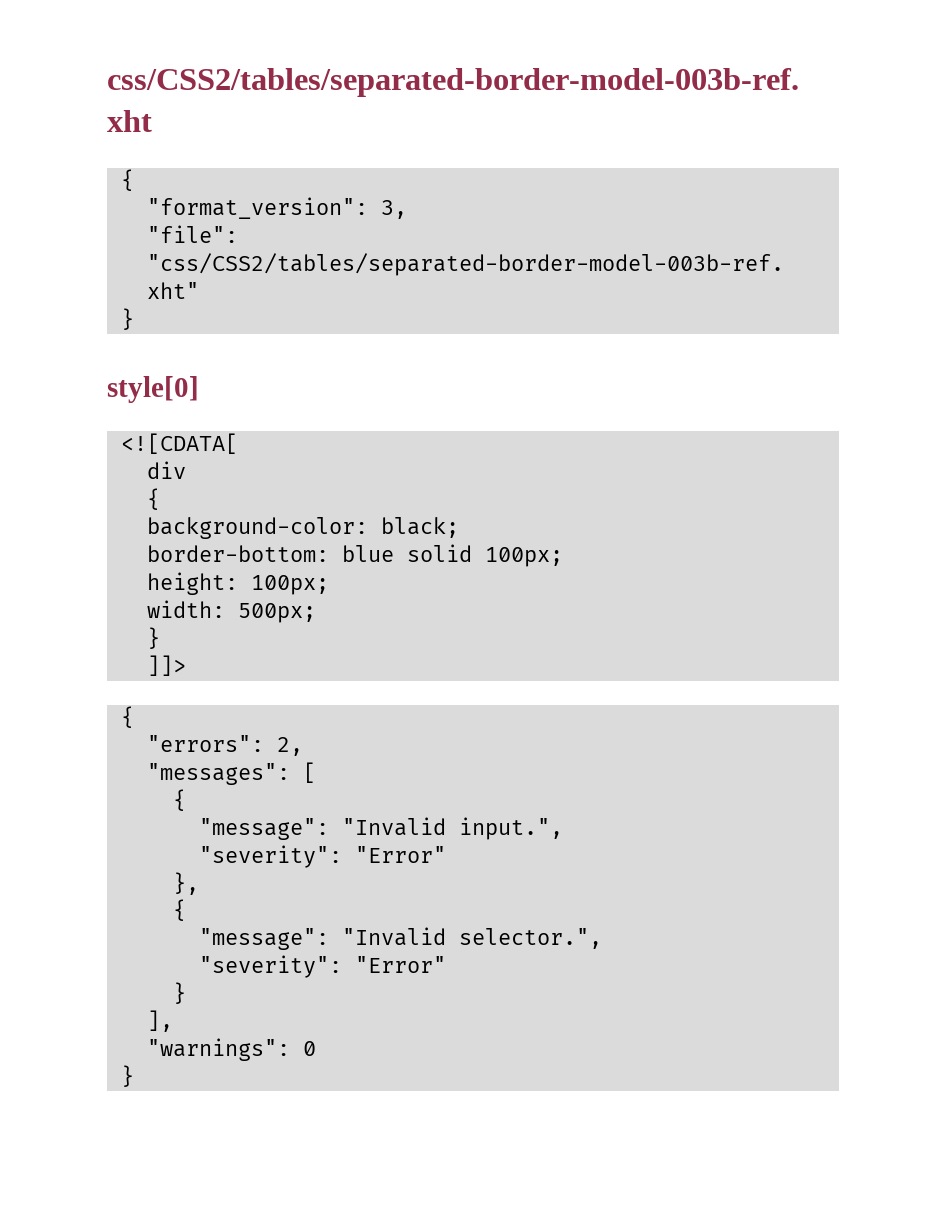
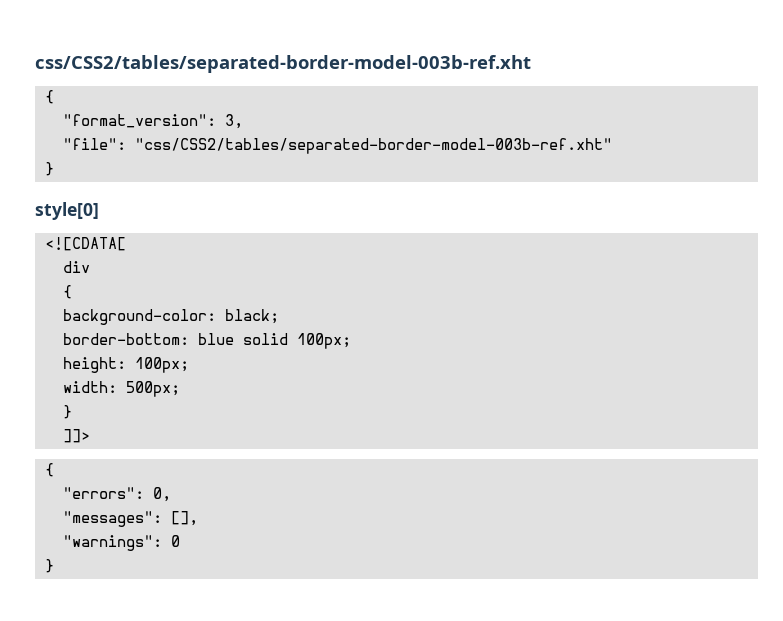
[276,737,303,756] 2, -> [152,487,171,502] 0,
[302,762,316,783] [172,789,186,811] [198,817,563,840] [198,845,446,868] [172,872,199,895] [172,899,186,921] [198,927,602,950] [198,955,446,978] [172,982,186,1004] [146,1010,173,1032] [ // { // "message": "Invalid input.", // "severity": "Error" // }, // { // "message": "Invalid selector.", // "severity": "Error" // } // ], -> [170,511,198,526] [],

